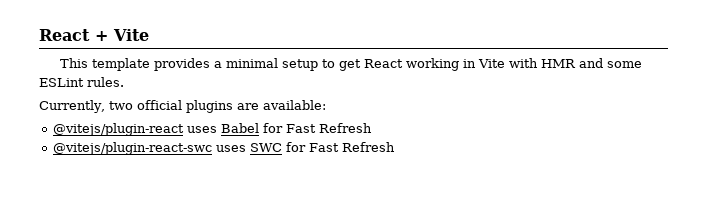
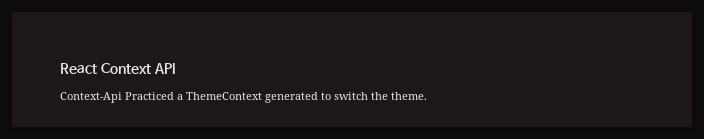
[39,29,149,41] [60,58,643,71] [39,77,124,87] [39,100,326,113] [52,123,372,136] [52,142,395,155] React + Vite // This template provides a minimal setup to get React working in Vite with HMR and some ESLint rules. // Currently, two official plugins are available: // @vitejs/plugin-react uses Babel for Fast Refresh // @vitejs/plugin-react-swc uses SWC for Fast Refresh -> [60,63,175,74] [60,92,427,103] React Context API // Context-Api Practiced a ThemeContext generated to switch the theme.

